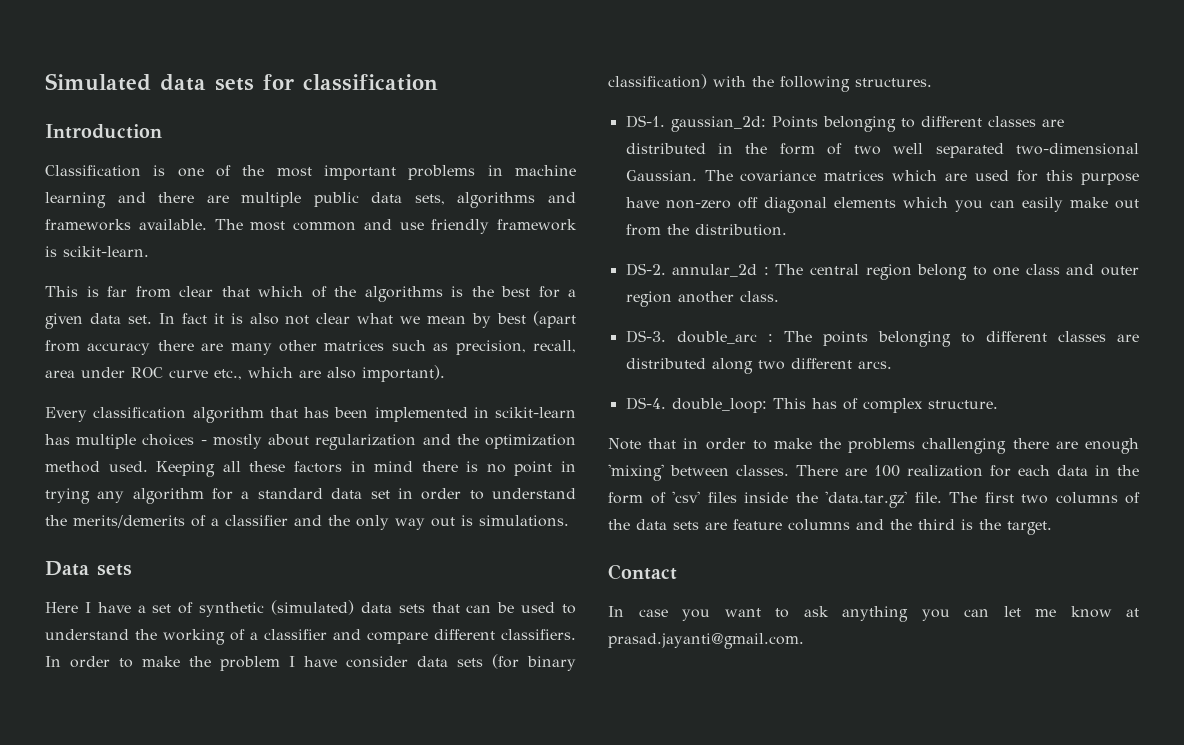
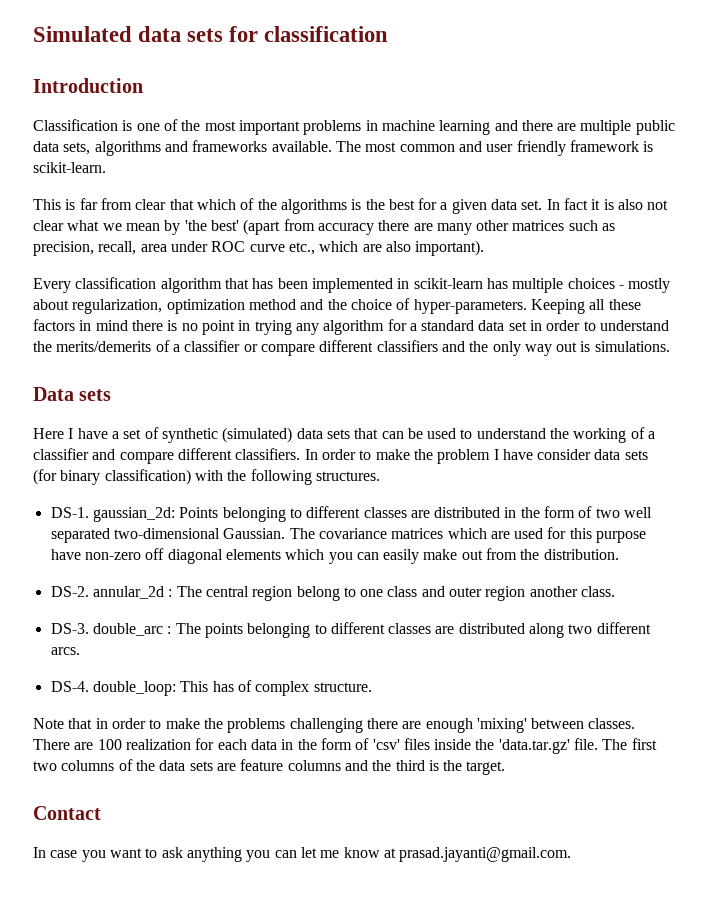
[399,222,424,230] use -> [486,144,514,152] user
[497,313,527,324] best -> [184,220,239,231] 'the best'
[315,434,576,450] [45,461,148,473] regularization and the optimization method used. -> [72,298,527,314] regularization, optimization method and the choice of hyper-parameters.
(288, 520) none -> [243,340,438,356] or compare different classifiers

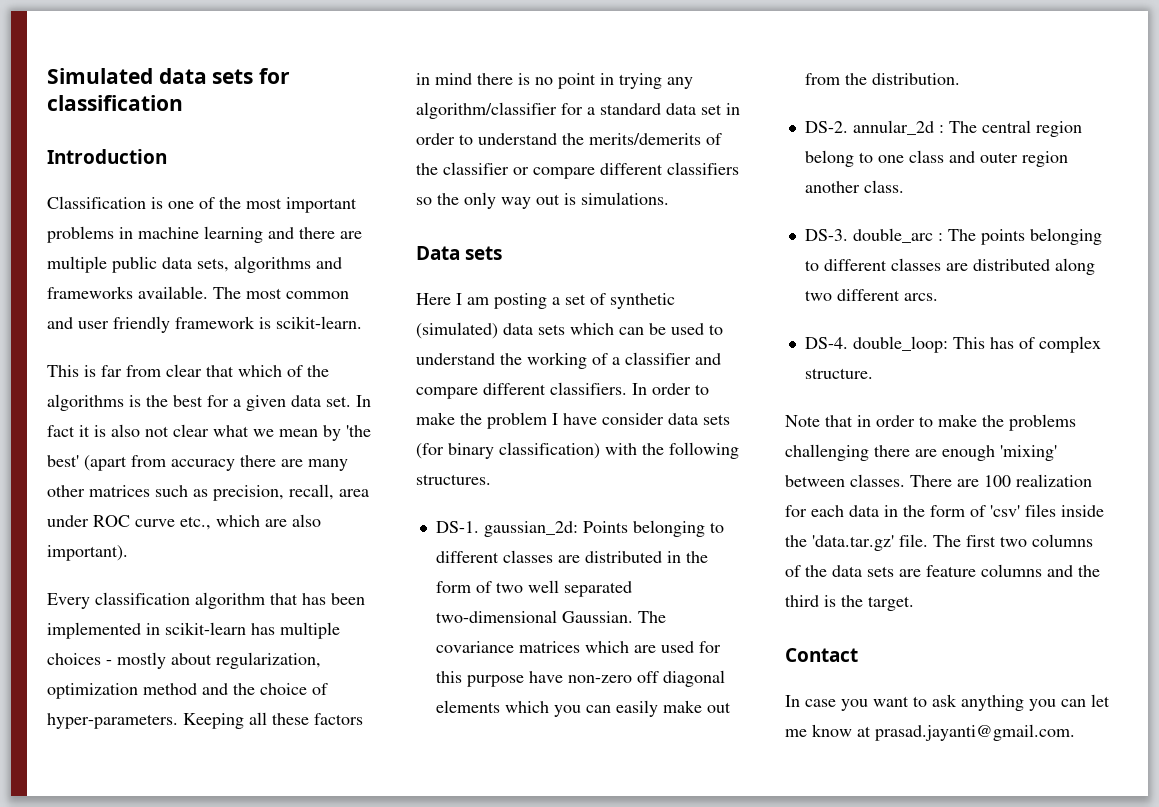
[323,320,385,335] algorithm -> [416,102,557,119] algorithm/classifier
[172,344,180,352] a -> [416,163,438,175] the
[441,341,465,352] and -> [416,197,432,205] so
[77,428,108,439] have -> [467,293,547,309] am posting
[354,428,379,439] that -> [570,323,614,335] which

